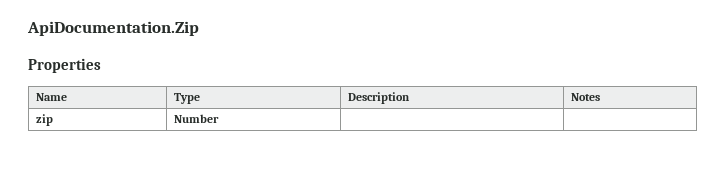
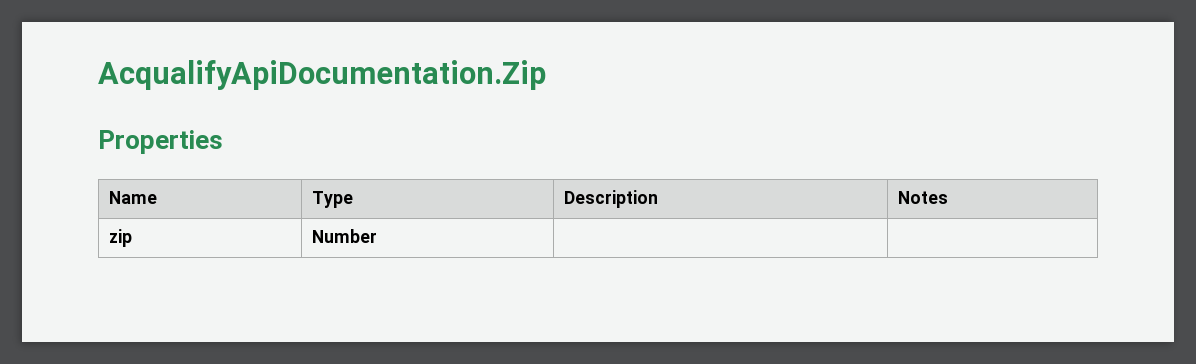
[27,21,199,36] ApiDocumentation.Zip -> [98,60,546,90] AcqualifyApiDocumentation.Zip

